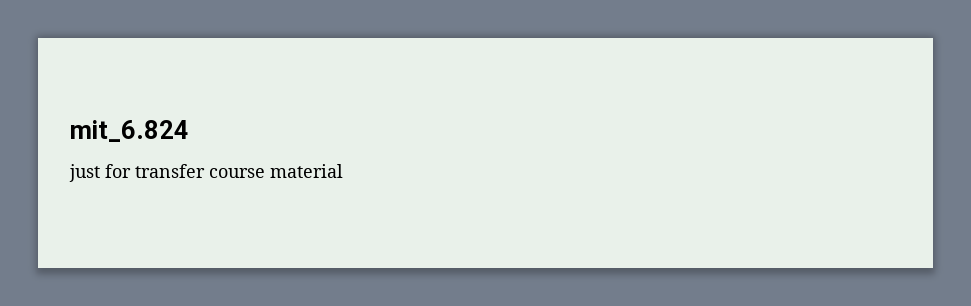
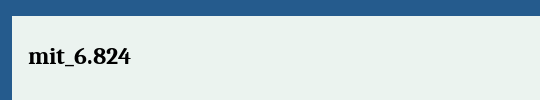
[69,164,343,182] // just for transfer course material -> (131, 57) none

